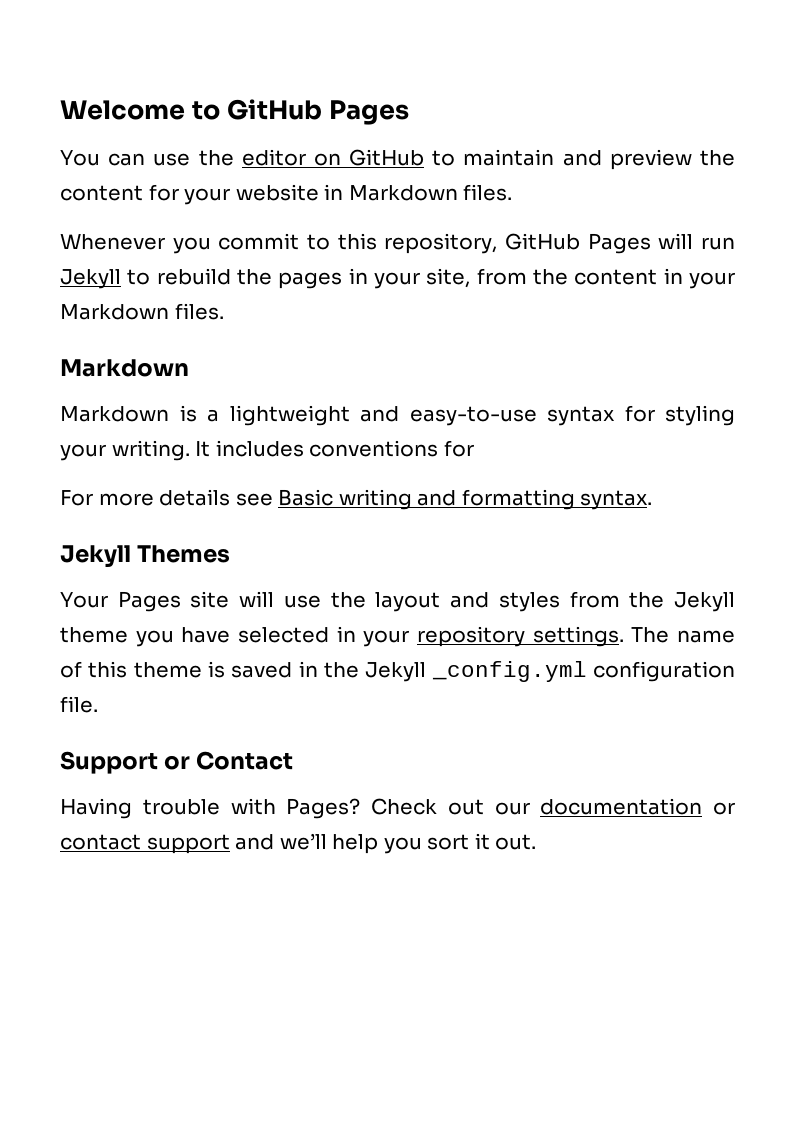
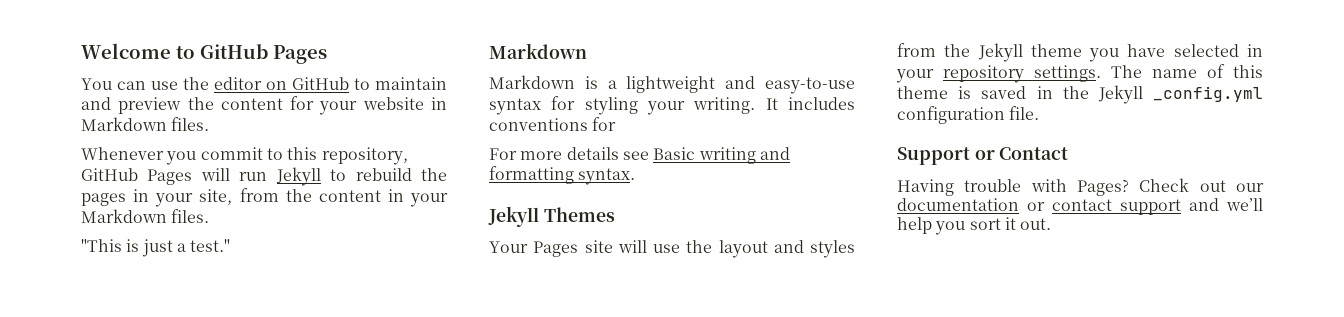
(224, 311) none -> [81,239,231,257] // "This is just a test."

